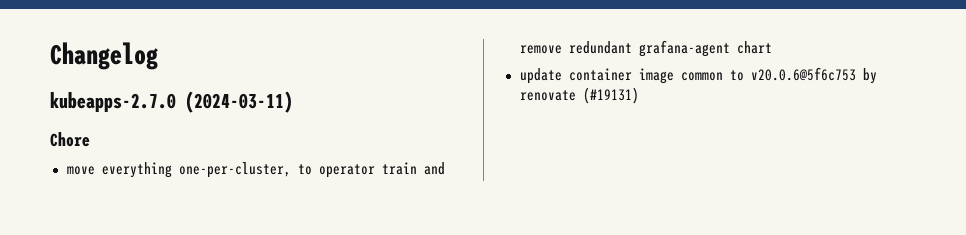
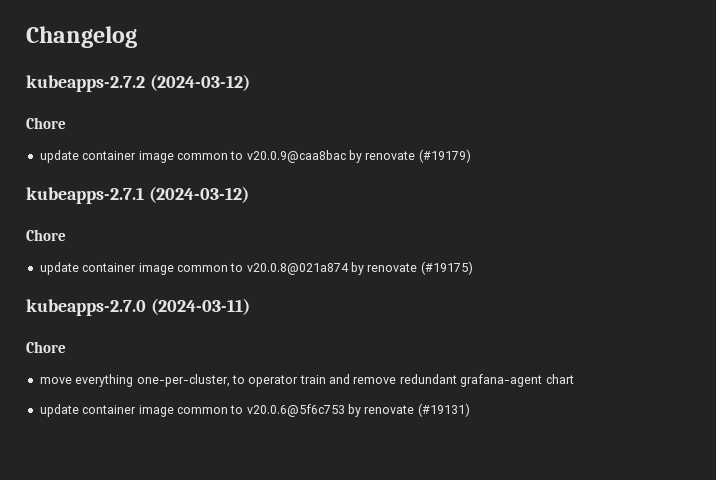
(158, 56) none -> [26,74,250,92] [26,117,66,129] [39,149,471,163] [26,186,249,204] [26,229,66,241] [39,261,473,275] // kubeapps-2.7.2 (2024-03-12) // Chore // update container image common to v20.0.9@caa8bac by renovate (#19179) // kubeapps-2.7.1 (2024-03-12) // Chore // update container image common to v20.0.8@021a874 by renovate (#19175)

